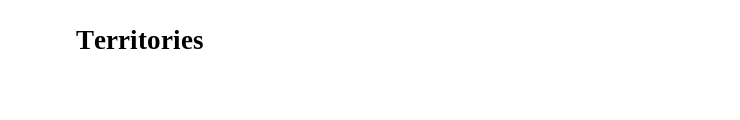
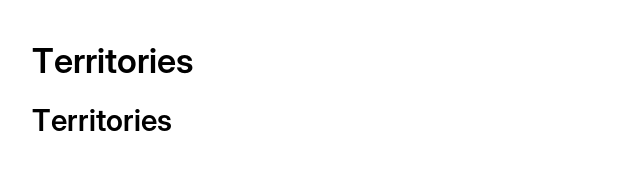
[76,30,204,49] Territories -> [32,48,193,74] [32,109,172,131] Territories // Territories

